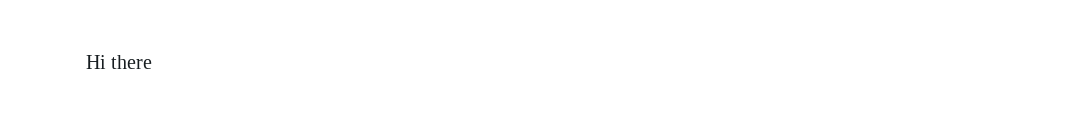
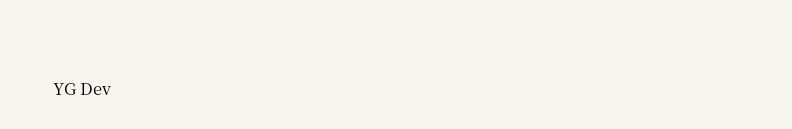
[86,55,153,69] Hi there -> [53,83,112,95] YG Dev

